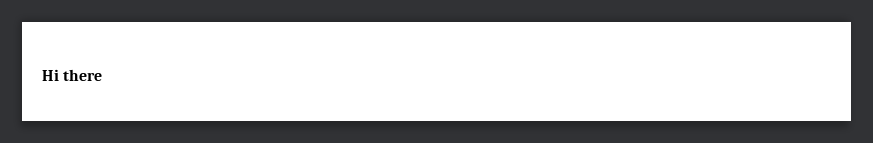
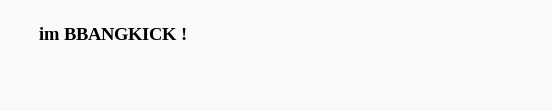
[42,69,103,81] Hi there -> [39,27,187,40] im BBANGKICK !

